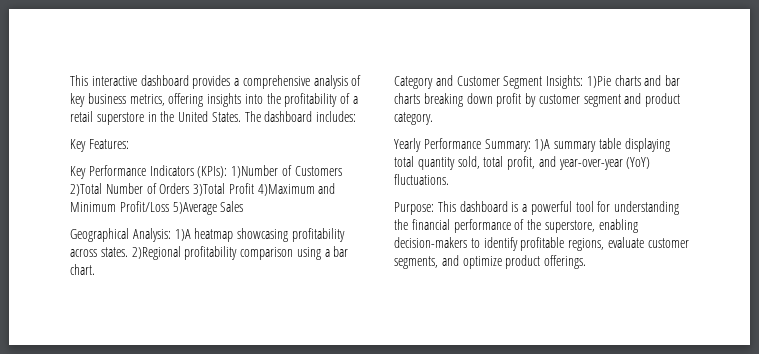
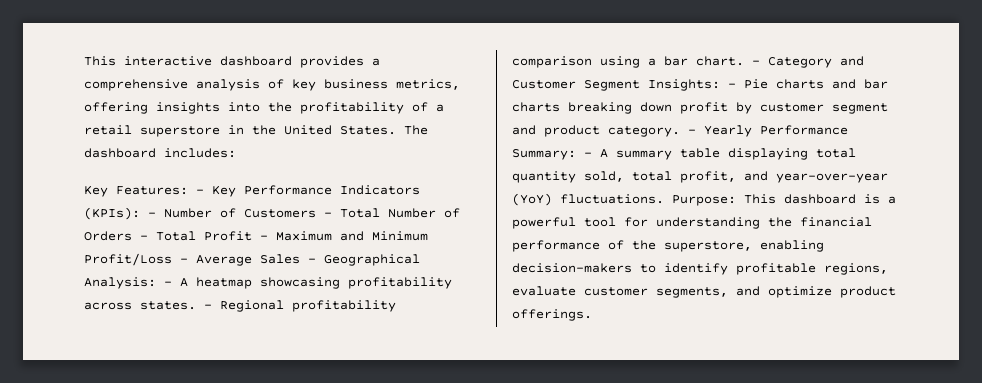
(129, 144) // -> [196,189,204,194] -
[231,165,342,178] [70,183,315,196] 1)Number of Customers 2)Total Number of Orders 3)Total Profit 4)Maximum -> [148,208,460,218] [84,231,332,241] - Number of Customers - Total Number of Orders - Total Profit - Maximum
[172,202,217,215] 5)Average -> [180,255,252,266] - Average
(244, 206) // -> [308,258,316,263] -
[174,229,191,241] 1)A -> [164,278,188,287] - A
[131,246,181,260] 2)Regional -> [204,300,284,312] - Regional
(95, 269) // -> [752,60,760,65] -
[586,76,611,88] 1)Pie -> [728,79,768,89] - Pie
(433, 118) // -> [688,129,696,134] -
[534,139,551,151] 1)A -> [584,149,608,158] - A
(449, 179) // -> (664, 199) none

